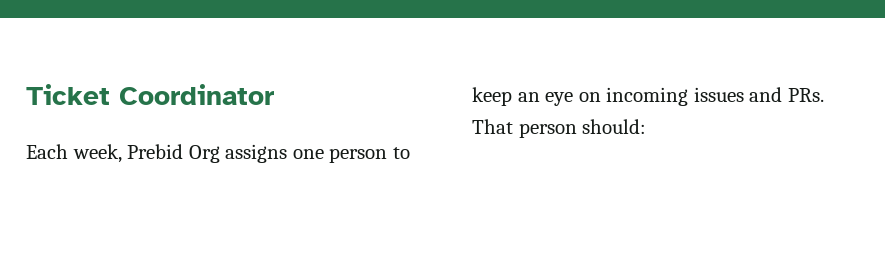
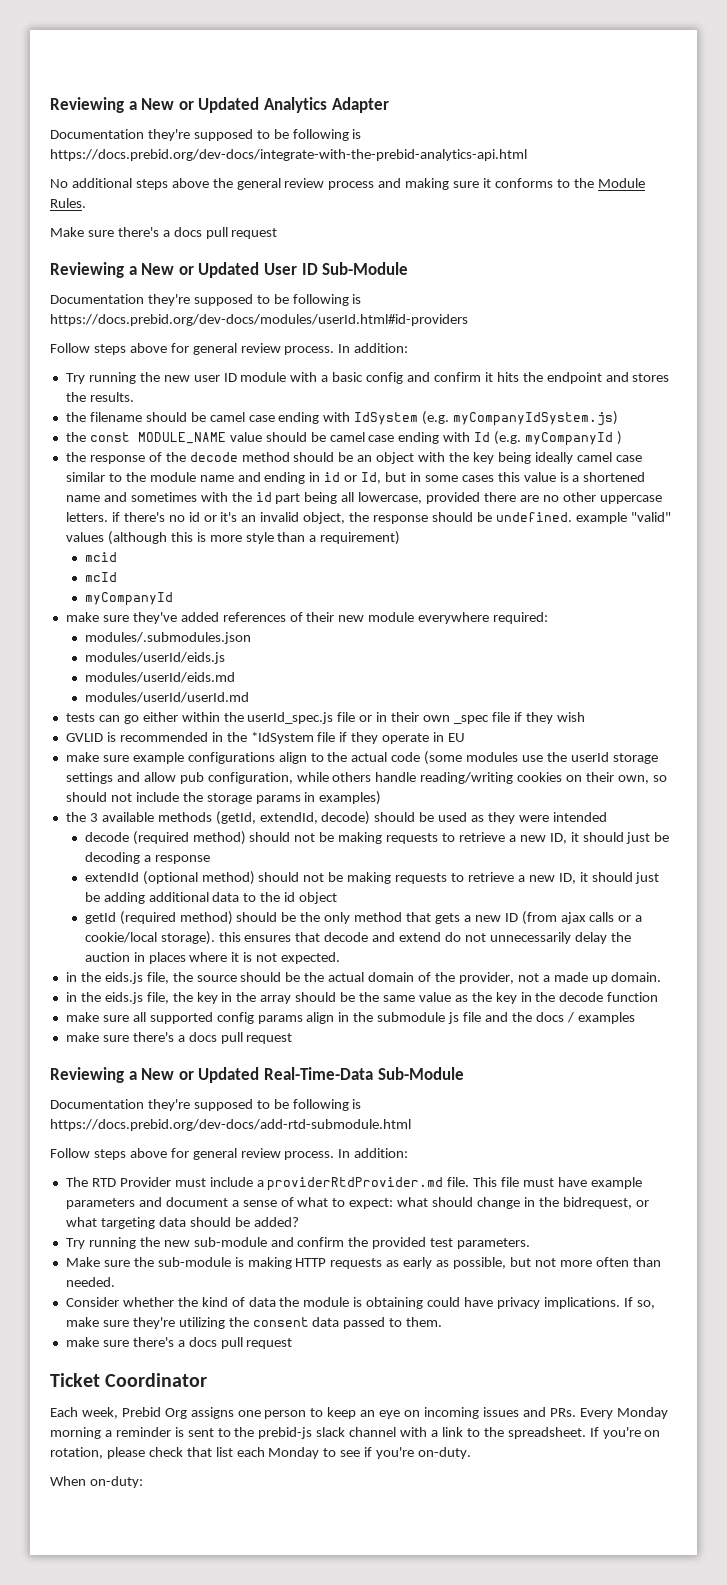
(26, 94) none -> [50,97,389,113] [50,129,362,141] [50,149,527,161] [50,178,645,190] [50,198,86,208] [50,227,278,239] [50,262,409,278] [50,294,362,306] [50,314,468,326] [50,343,409,355] [65,372,670,384] [65,392,134,402] [65,411,619,426] [65,431,622,446] [65,452,642,464] [65,472,646,484] [65,492,662,504] [65,512,671,524] [65,531,401,545] [84,552,117,562] [84,572,117,582] [84,592,173,606] [65,612,549,624] [84,632,251,644] [84,652,225,664] [84,672,235,683] [84,692,249,703] [65,712,585,724] [65,732,466,744] [65,751,658,765] [65,772,667,784] [65,791,382,805] [65,811,607,825] [84,831,670,845] [84,852,210,864] [84,871,660,885] [84,892,338,904] [84,911,643,925] [84,931,631,945] [84,952,341,964] [65,972,662,984] [65,992,659,1004] [65,1012,635,1024] [65,1032,293,1044] [50,1067,464,1083] [50,1099,362,1111] [50,1119,411,1131] [50,1148,409,1160] [65,1177,642,1191] [65,1197,649,1209] [65,1217,299,1229] [65,1237,531,1249] [65,1257,661,1269] [65,1277,115,1287] [65,1297,655,1309] [65,1317,443,1329] [65,1337,293,1349] Reviewing a New or Updated Analytics Adapter // Documentation they're supposed to be following is https://docs.prebid.org/dev-docs/integrate-with-the-prebid-analytics-api.html // No additional steps above the general review process and making sure it conforms to the Module Rules. // Make sure there's a docs pull request // Reviewing a New or Updated User ID Sub-Module // Documentation they're supposed to be following is https://docs.prebid.org/dev-docs/modules/userId.html#id-providers // Follow steps above for general review process. In addition: // Try running the new user ID module with a basic config and confirm it hits the endpoint and stores the results. // the filename should be camel case ending with IdSystem (e.g. myCompanyIdSystem.js) // the const MODULE_NAME value should be camel case ending with Id (e.g. myCompanyId ) // the response of the decode method should be an object with the key being ideally camel case similar to the module name and ending in id or Id, but in some cases this value is a shortened name and sometimes with the id part being all lowercase, provided there are no other uppercase letters. if there's no id or it's an invalid object, the response should be undefined. example "valid" values (although this is more style than a requirement) // mcid // mcId // myCompanyId // make sure they've added references of their new module everywhere required: // modules/.submodules.json // modules/userId/eids.js // modules/userId/eids.md // modules/userId/userId.md // tests can go either within the userId_spec.js file or in their own _spec file if they wish // GVLID is recommended in the *IdSystem file if they operate in EU // make sure example configurations align to the actual code (some modules use the userId storage settings and allow pub configuration, while others handle reading/writing cookies on their own, so should not include the storage params in examples) // the 3 available methods (getId, extendId, decode) should be used as they were intended // decode (required method) should not be making requests to retrieve a new ID, it should just be decoding a response // extendId (optional method) should not be making requests to retrieve a new ID, it should just be adding additional data to the id object // getId (required method) should be the only method that gets a new ID (from ajax calls or a cookie/local storage). this ensures that decode and extend do not unnecessarily delay the auction in places where it is not expected. // in the eids.js file, the source should be the actual domain of the provider, not a made up domain. // in the eids.js file, the key in the array should be the same value as the key in the decode function // make sure all supported config params align in the submodule js file and the docs / examples // make sure there's a docs pull request // Reviewing a New or Updated Real-Time-Data Sub-Module // Documentation they're supposed to be following is https://docs.prebid.org/dev-docs/add-rtd-submodule.html // Follow steps above for general review process. In addition: // The RTD Provider must include a providerRtdProvider.md file. This file must have example parameters and document a sense of what to expect: what should change in the bidrequest, or what targeting data should be added? // Try running the new sub-module and confirm the provided test parameters. // Make sure the sub-module is making HTTP requests as early as possible, but not more often than needed. // Consider whether the kind of data the module is obtaining could have privacy implications. If so, make sure they're utilizing the consent data passed to them. // make sure there's a docs pull request //
[472,119,647,138] That person should: -> [579,1407,668,1419] [50,1427,661,1439] [50,1447,472,1459] [50,1476,143,1488] Every Monday morning a reminder is sent to the prebid-js slack channel with a link to the spreadsheet. If you're on rotation, please check that list each Monday to see if you're on-duty. // When on-duty:

